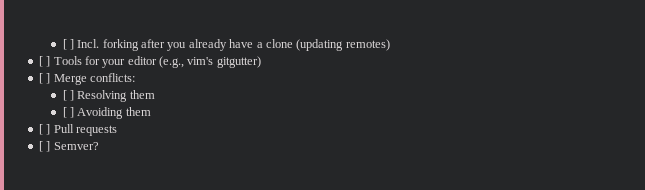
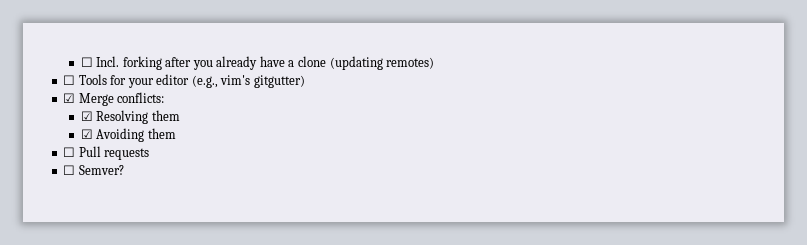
[62,39,74,50] [ ] -> [80,57,93,67] ☐
[38,56,51,67] [ ] -> [63,75,76,85] ☐
[38,73,51,84] [ ] -> [63,93,76,103] ☑
[62,90,74,101] [ ] -> [80,111,93,121] ☑
[62,107,74,118] [ ] -> [80,129,93,139] ☑
[38,124,51,135] [ ] -> [63,147,76,157] ☐
[38,141,51,152] [ ] -> [63,165,76,175] ☐

